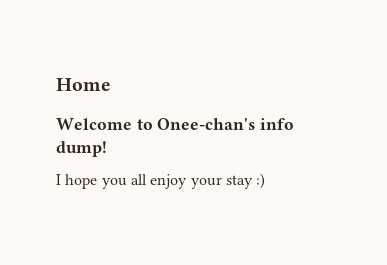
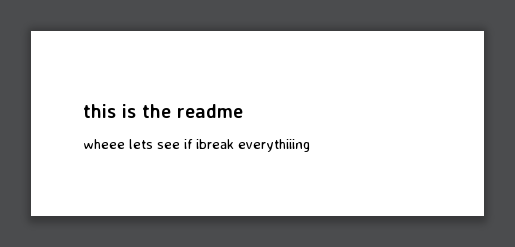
[56,78,111,91] [56,118,295,130] [56,141,107,157] [56,173,266,189] Home // Welcome to Onee-chan's info dump! // I hope you all enjoy your stay :) -> [83,104,243,118] [83,139,310,152] this is the readme // wheee lets see if ibreak everythiiing

